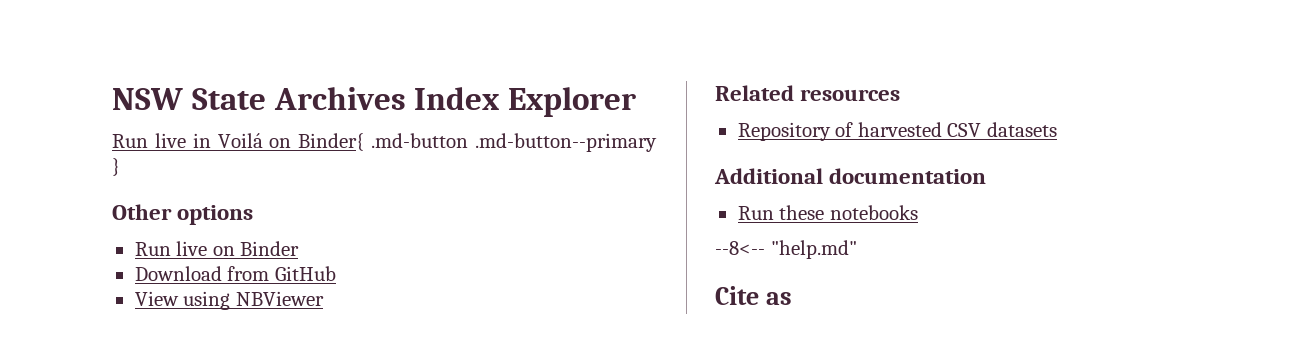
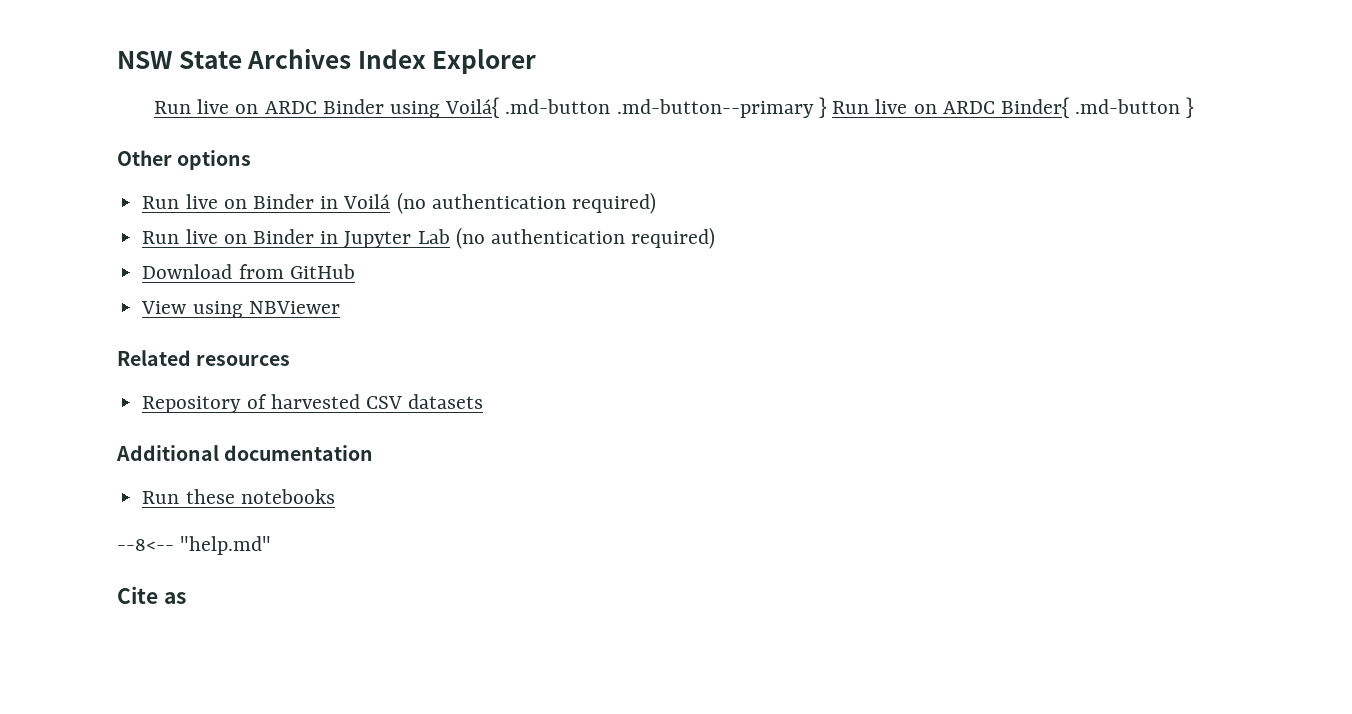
[192,133,292,148] in Voilá on -> [235,97,995,118] on ARDC Binder using Voilá{ .md-button .md-button--primary } Run live on ARDC
[475,133,657,152] .md-button--primary -> (1181, 106) none
(300, 248) none -> [320,192,656,214] [142,227,716,249] in Voilá (no authentication required) // Run live on Binder in Jupyter Lab (no authentication required)

